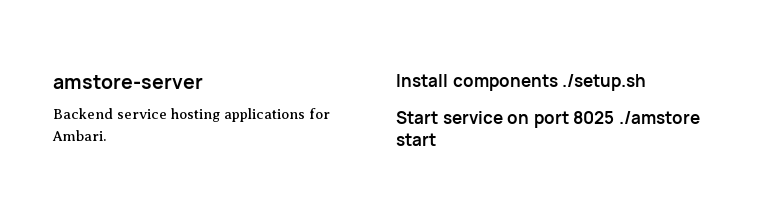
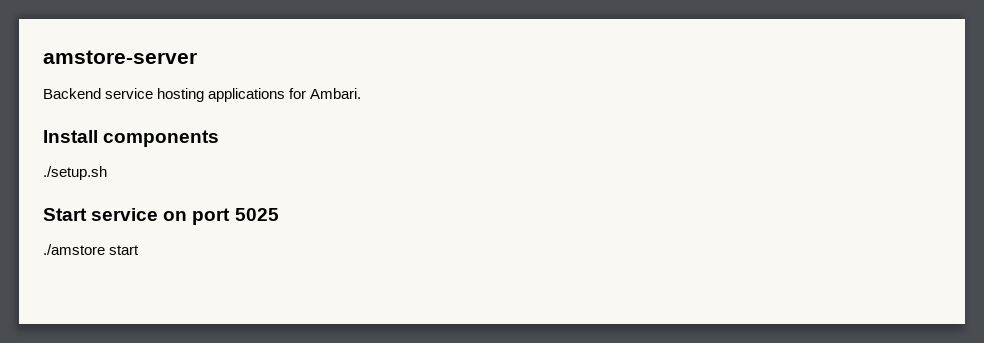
(558, 82) none -> (220, 138) //
[573,111,615,124] 8025 -> [234,208,279,221] 5025 //

